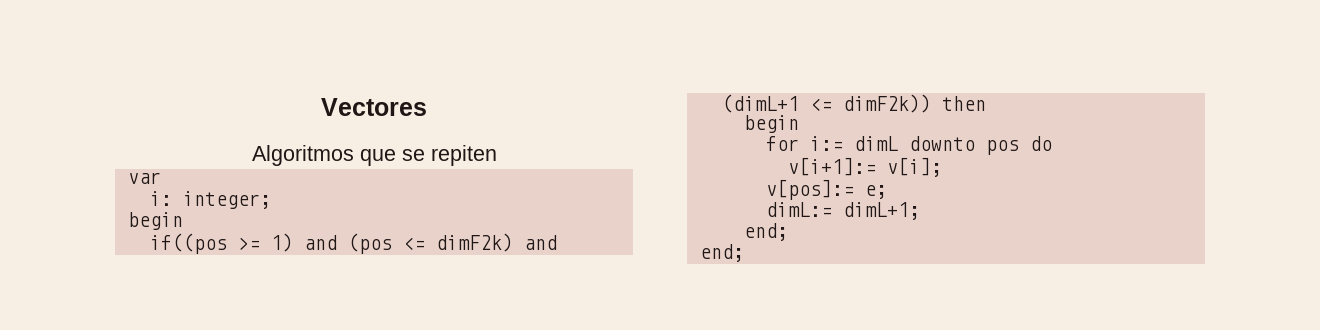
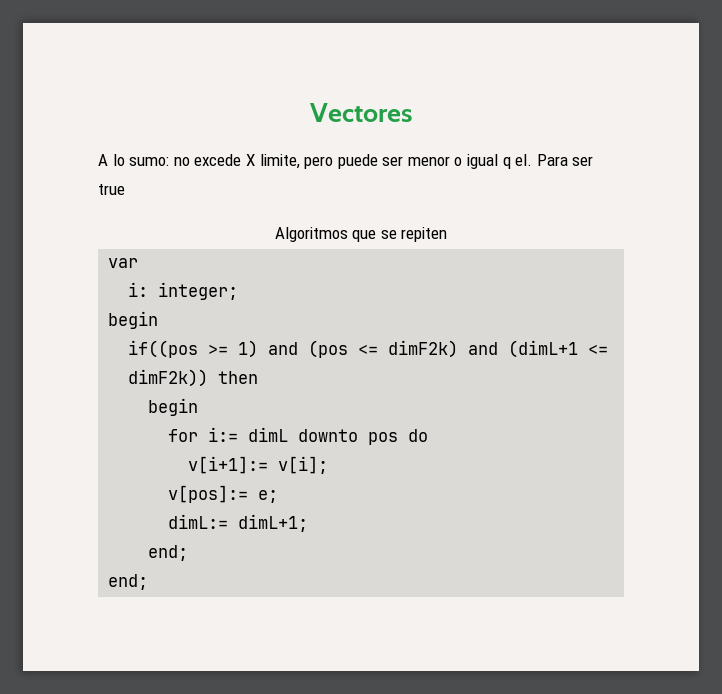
(427, 107) none -> [98,154,594,169] [98,184,125,195] // A lo sumo: no excede X limite, pero puede ser menor o igual q el. Para ser true

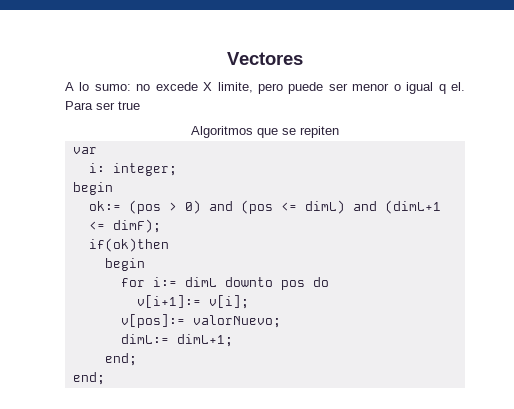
[128,340,259,358] if((pos >= 1) -> [88,200,201,214] ok:= (pos > 0)
[388,340,459,358] dimF2k) -> [304,200,345,214] dimL)
[128,369,259,387] dimF2k)) then -> [112,219,161,233] [88,238,169,252] dimF); // if(ok)then
[258,490,279,503] e; -> [192,315,281,328] valorNuevo;

